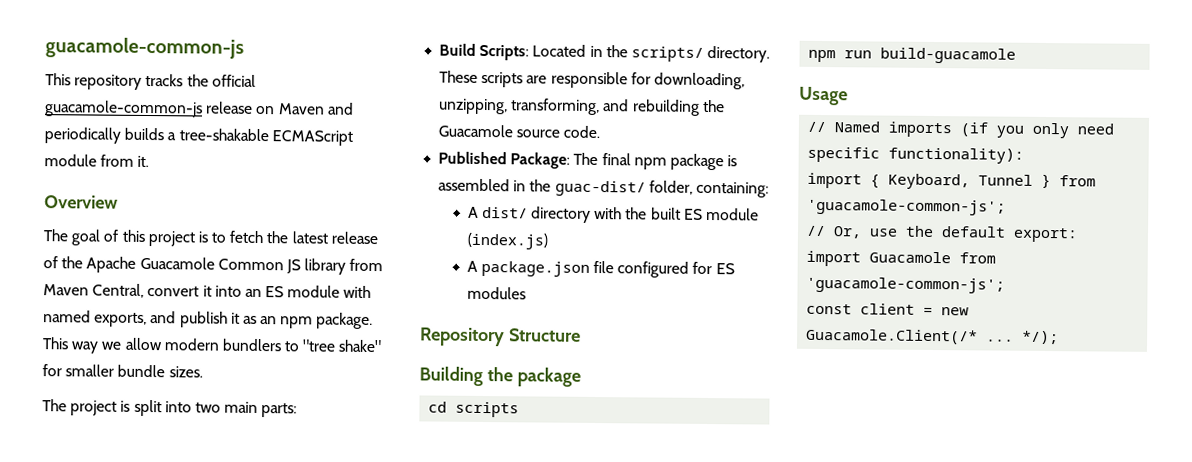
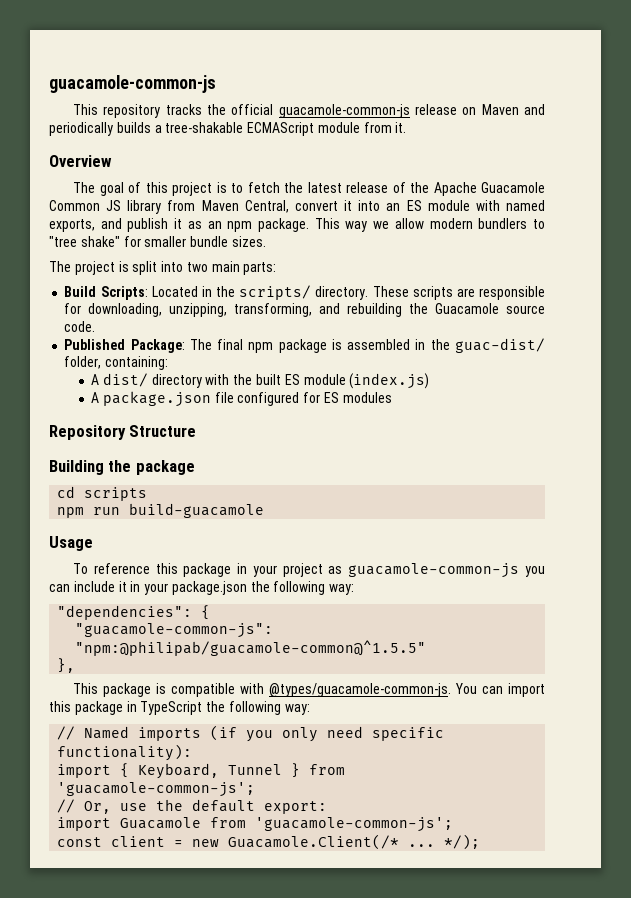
(848, 96) none -> [73,563,545,578] [49,581,355,595] [57,605,211,620] [75,623,274,638] [75,640,427,656] [57,658,76,673] [73,683,545,697] [49,701,310,715] // To reference this package in your project as guacamole-common-js you can include it in your package.json the following way: // "dependencies": { // "guacamole-common-js": "npm:@philipab/guacamole-common@^1.5.5" // }, // This package is compatible with @types/guacamole-common-js. You can import this package in TypeScript the following way:

